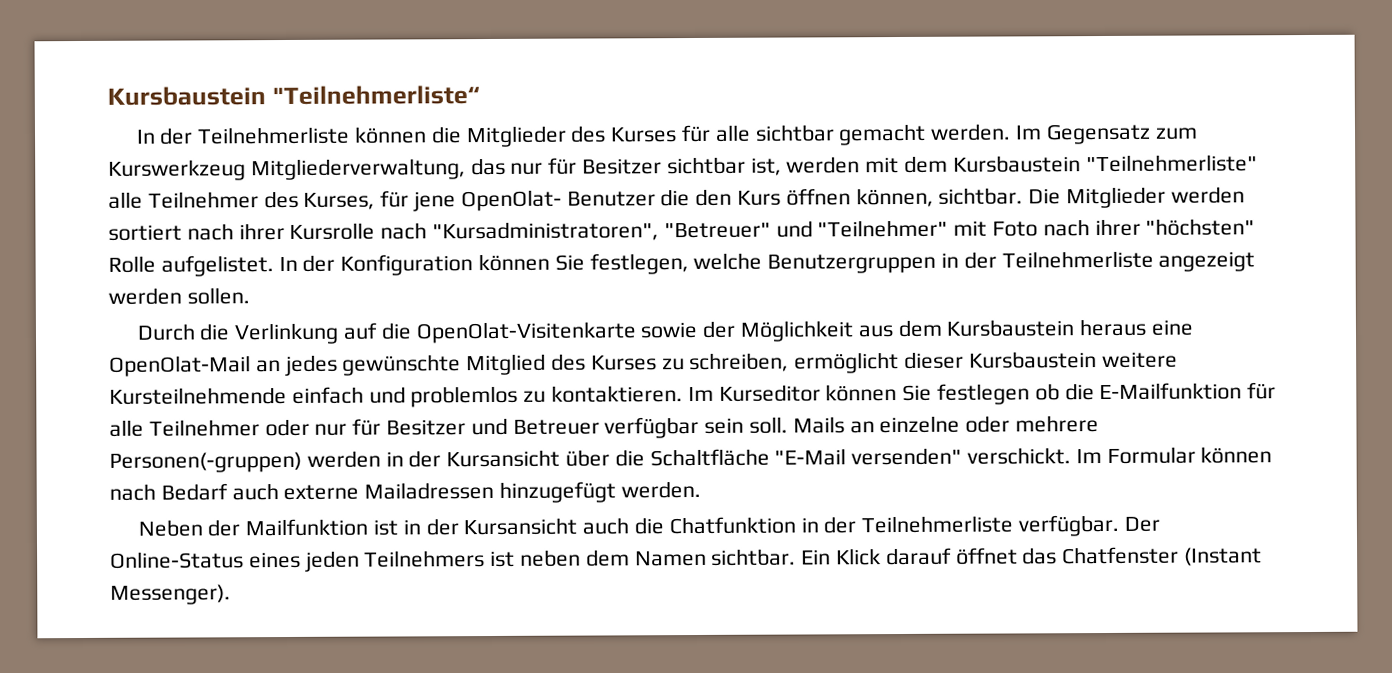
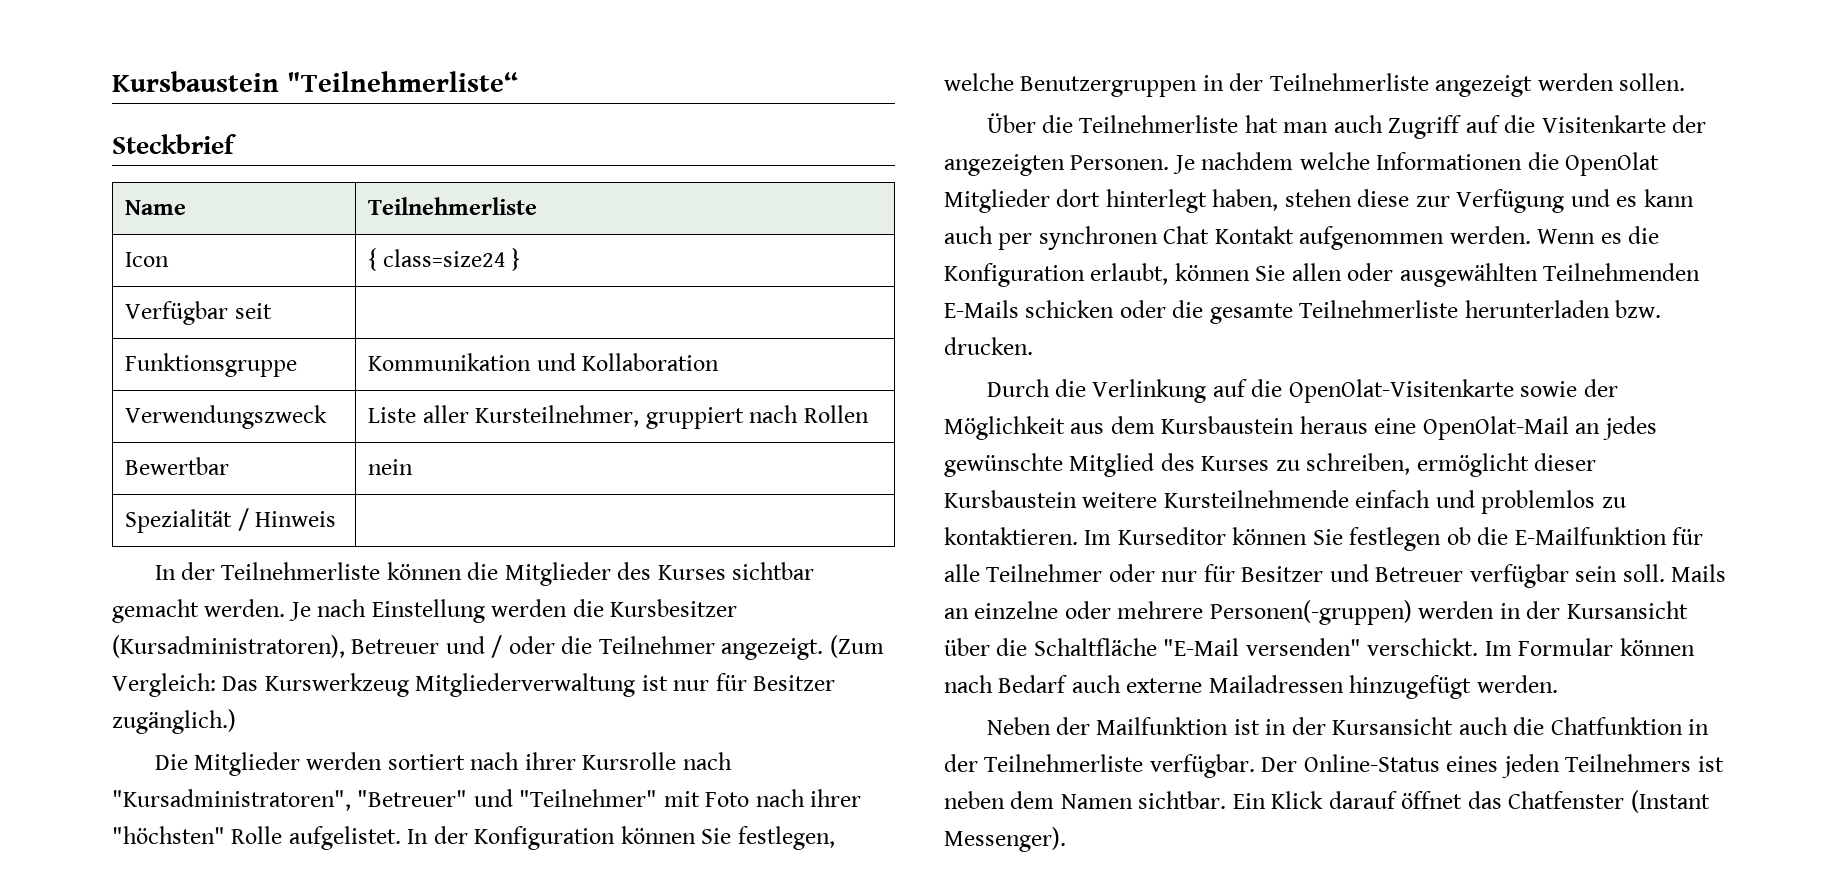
[107,85,480,106] Kursbaustein "Teilnehmerliste“ -> [112,71,518,92] [112,134,237,154] [125,200,187,215] [368,197,538,215] [125,252,170,267] [368,248,521,271] [125,301,272,325] [125,353,298,377] [368,353,720,371] [125,405,328,429] [368,405,869,429] [125,457,230,475] [368,459,414,475] [125,508,337,533] Kursbaustein "Teilnehmerliste“ // Steckbrief // Name | Teilnehmerliste // Icon | { class=size24 } // Verfügbar seit | // Funktionsgruppe | Kommunikation und Kollaboration // Verwendungszweck | Liste aller Kursteilnehmer, gruppiert nach Rollen // Bewertbar | nein // Spezialität / Hinweis |
[680,124,751,143] für alle -> (726, 572) none
[1014,123,1198,145] [108,154,1258,181] [108,187,1024,212] Im Gegensatz zum Kurswerkzeug Mitgliederverwaltung, das nur für Besitzer sichtbar ist, werden mit dem Kursbaustein "Teilnehmerliste" alle Teilnehmer des Kurses, für jene OpenOlat- Benutzer die den Kurs öffnen können, sichtbar. -> [288,599,738,623] [112,635,884,660] [112,673,836,697] [112,709,236,734] Je nach Einstellung werden die Kursbesitzer (Kursadministratoren), Betreuer und / oder die Teilnehmer angezeigt. (Zum Vergleich: Das Kurswerkzeug Mitgliederverwaltung ist nur für Besitzer zugänglich.) //
(250, 296) none -> [986,113,1707,139] [944,152,1660,176] [944,189,1694,213] [944,226,1660,250] [944,263,1701,287] [944,300,1662,324] [944,337,1033,355] // Über die Teilnehmerliste hat man auch Zugriff auf die Visitenkarte der angezeigten Personen. Je nachdem welche Informationen die OpenOlat Mitglieder dort hinterlegt haben, stehen diese zur Verfügung und es kann auch per synchronen Chat Kontakt aufgenommen werden. Wenn es die Konfiguration erlaubt, können Sie allen oder ausgewählten Teilnehmenden E-Mails schicken oder die gesamte Teilnehmerliste herunterladen bzw. drucken.

